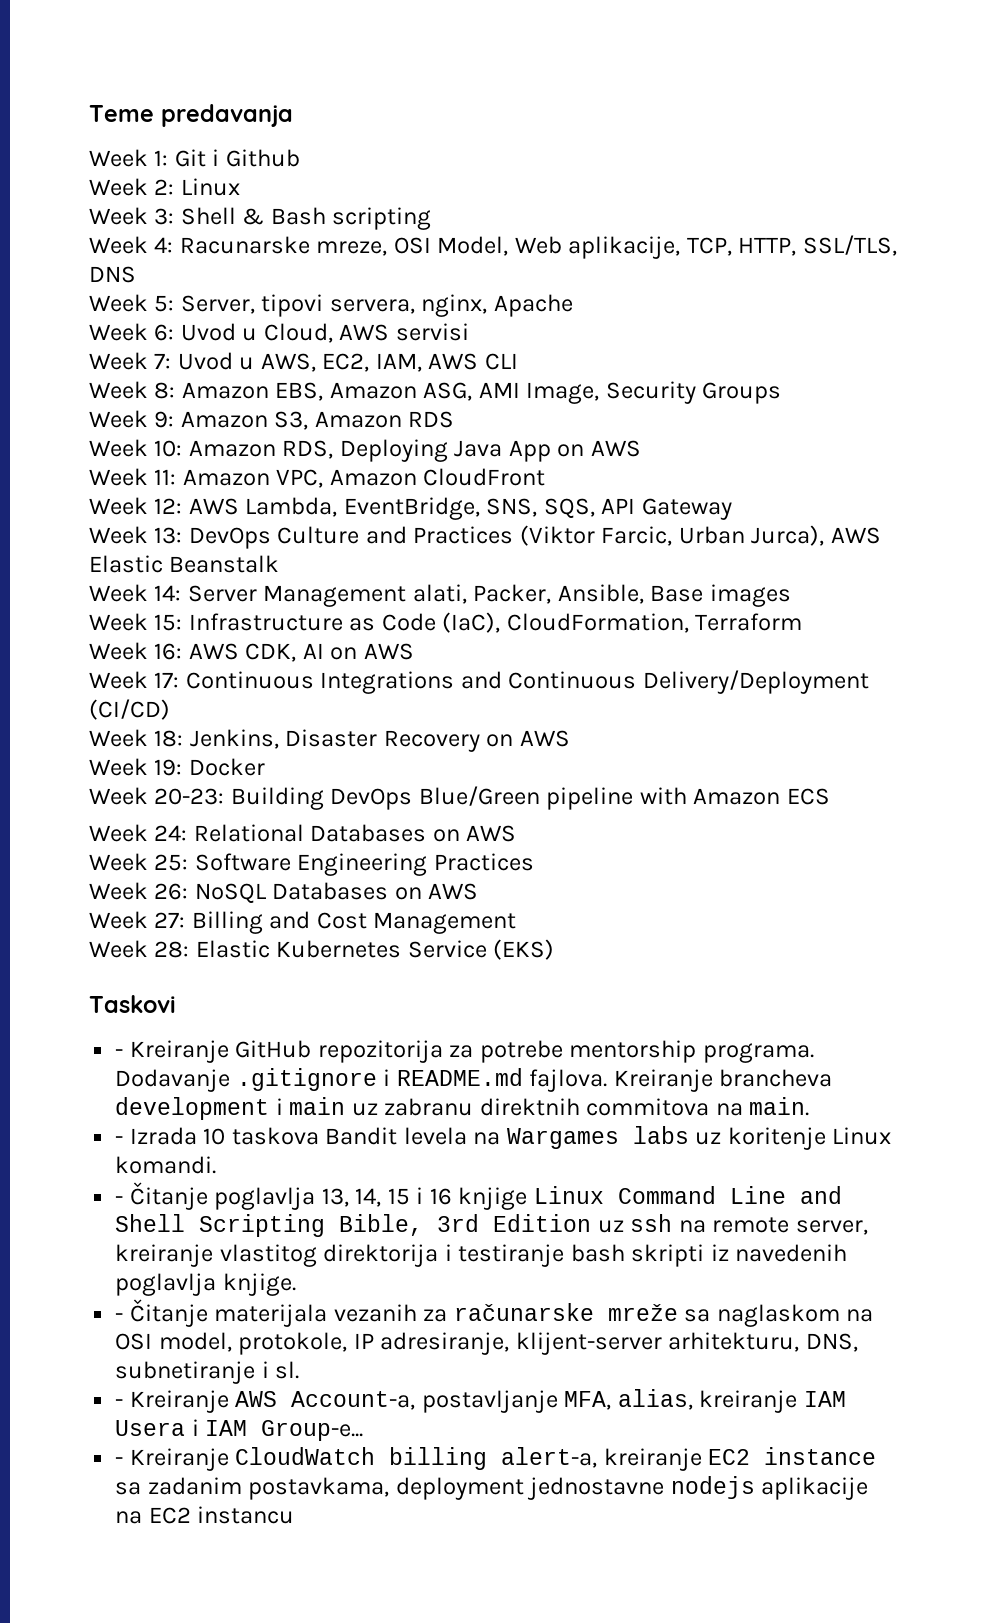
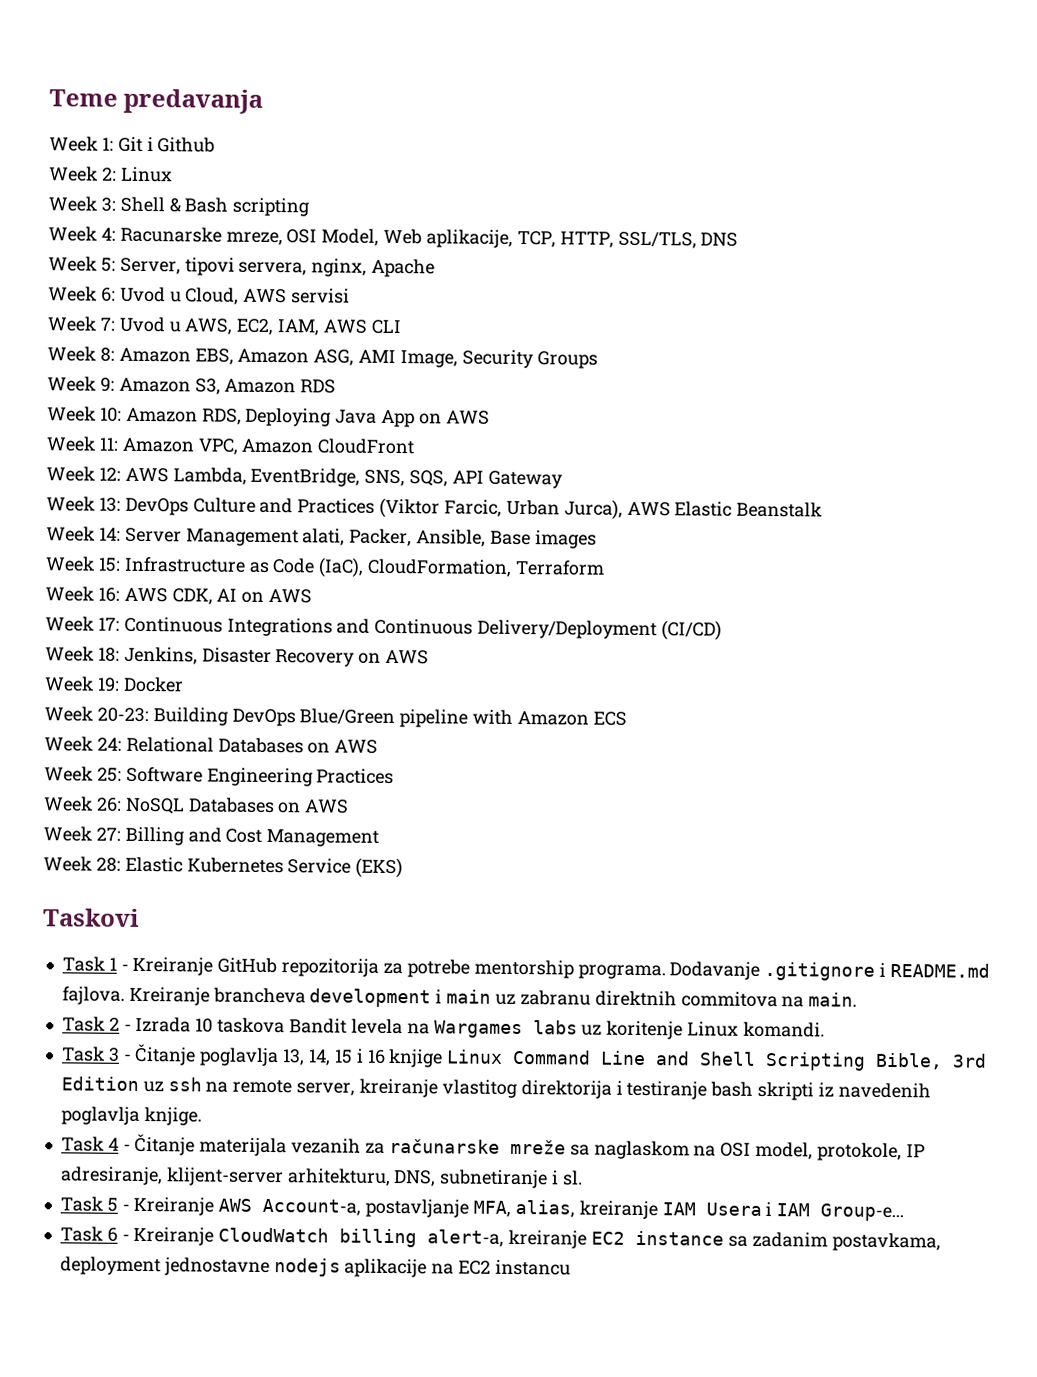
(176, 1004) none -> [61,956,117,972] Task 1
(810, 1106) none -> [61,1016,120,1032] Task 2
(217, 1165) none -> [60,1046,120,1062] Task 3
(296, 1284) none -> [60,1136,119,1152] Task 4
(300, 1370) none -> [59,1196,118,1212] Task 5
(364, 1430) none -> [59,1226,118,1242] Task 6

